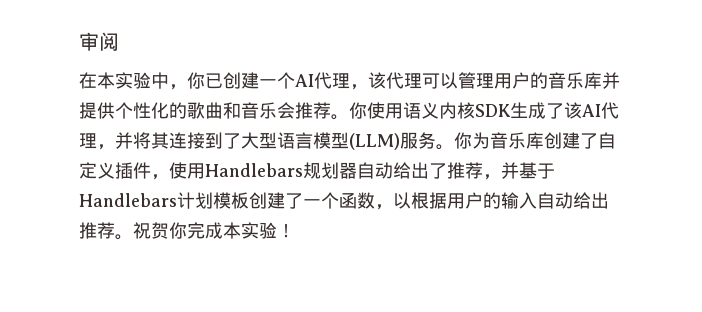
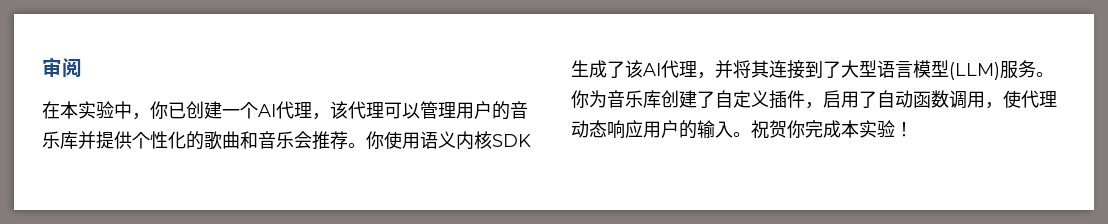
[169,162,555,180] [79,192,609,210] [79,222,115,239] 使用Handlebars规划器自动给出了推荐，并基于Handlebars计划模板创建了一个函数，以根据用户的输入自动给出推荐 -> [823,90,1057,109] [571,120,733,139] 启用了自动函数调用，使代理动态响应用户的输入

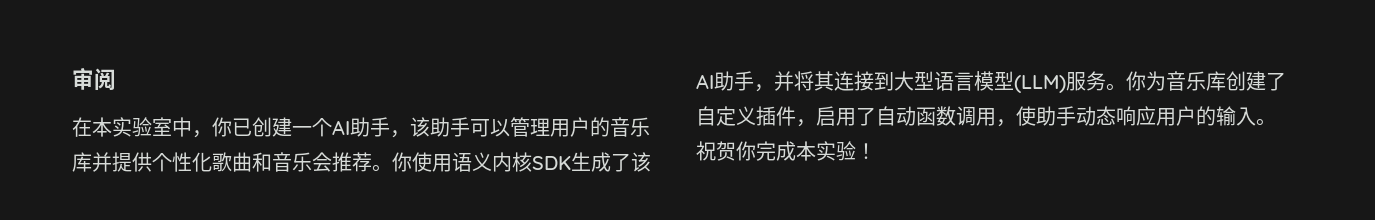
(114, 110) none -> [152,117,172,136] 室
[276,101,384,120] 代理，该代理 -> [350,117,470,138] 助手，该助手
[186,131,204,150] 的 -> (212, 162) none
[661,60,697,78] 代理 -> [714,71,754,91] 助手
[823,61,841,78] 了 -> (894, 81) none
[1021,90,1057,108] 代理 -> [1036,106,1076,126] 助手

